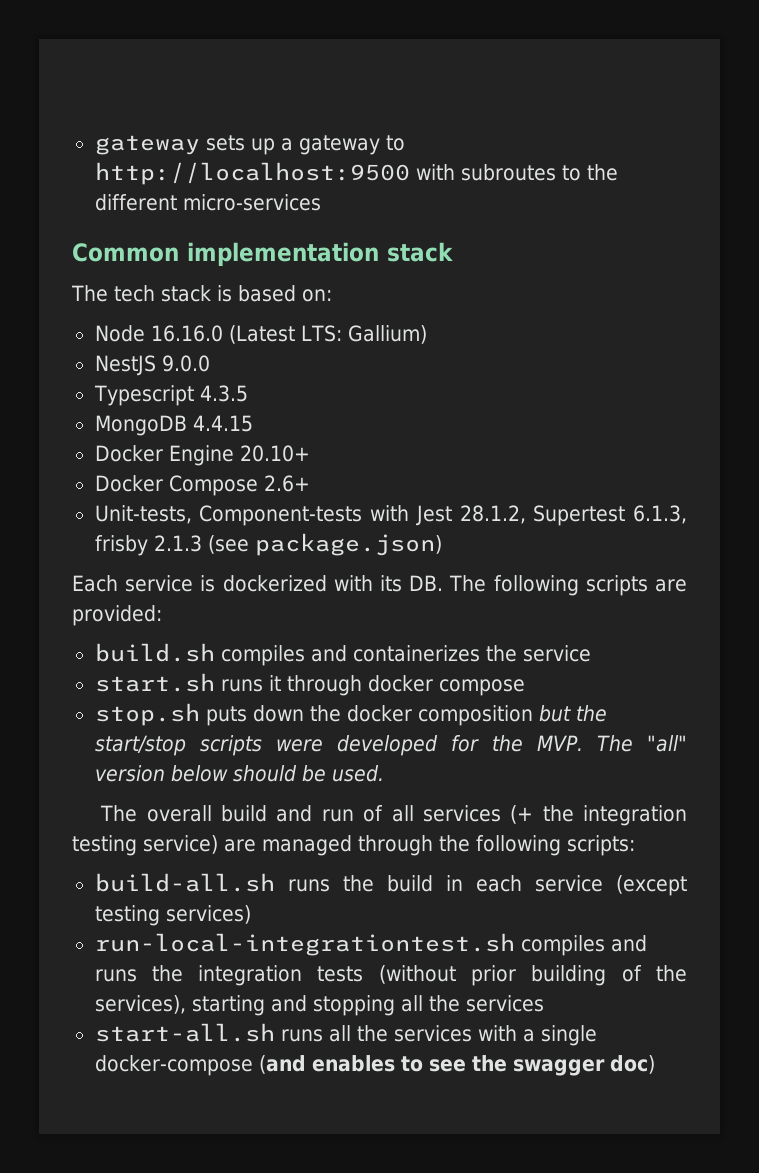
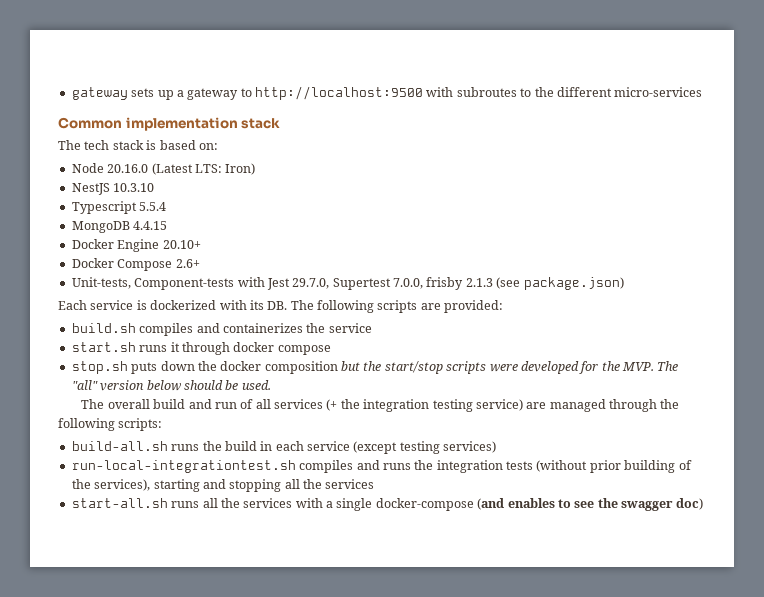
[150,325,223,342] 16.16.0 -> [107,164,149,173] 20.16.0
[347,325,427,344] Gallium) -> [225,163,256,175] Iron)
[161,355,210,372] 9.0.0 -> [113,183,155,192] 10.3.10
[199,385,248,402] 4.3.5 -> [139,202,167,211] 5.5.4
[459,505,688,526] 28.1.2, Supertest 6.1.3, -> [292,278,423,290] 29.7.0, Supertest 7.0.0,

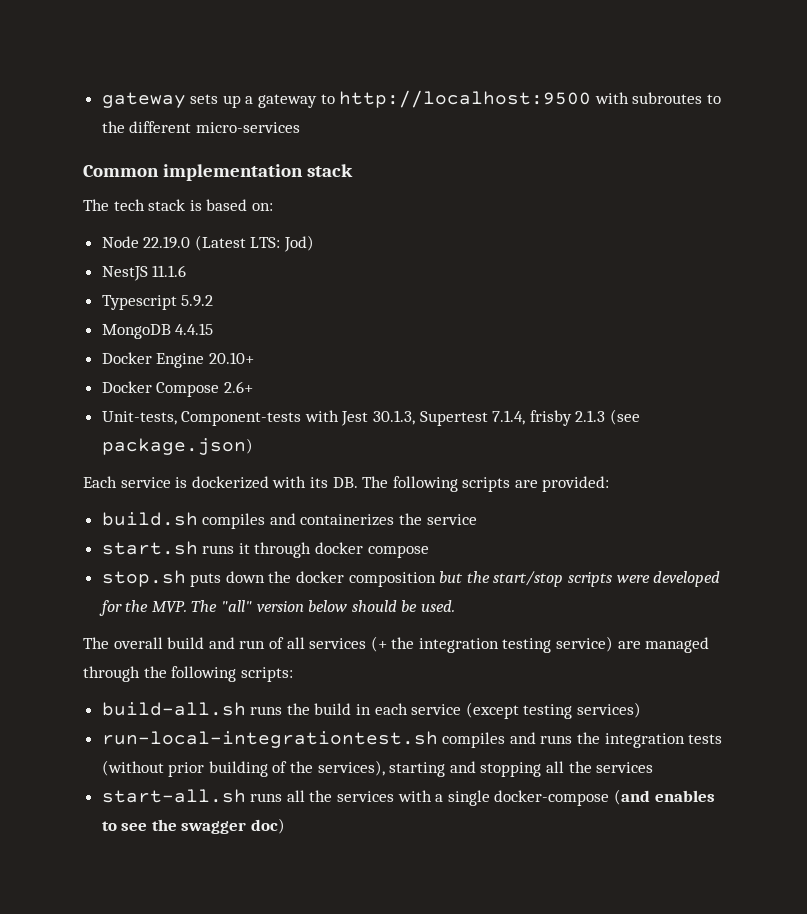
[107,164,149,173] 20.16.0 -> [143,236,191,249] 22.19.0
[225,163,256,175] Iron) -> [284,235,315,252] Jod)
[113,183,155,192] 10.3.10 -> [152,265,187,277] 11.1.6
[139,202,167,211] 5.5.4 -> [181,295,214,307] 5.9.2
[292,278,423,290] 29.7.0, Supertest 7.0.0, -> [373,410,526,426] 30.1.3, Supertest 7.1.4,

